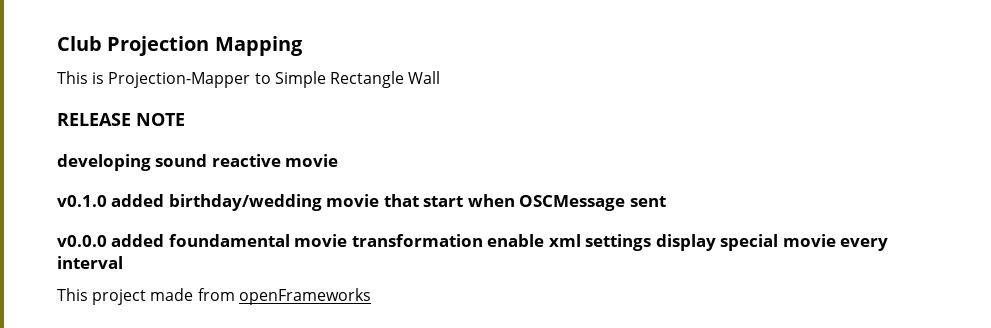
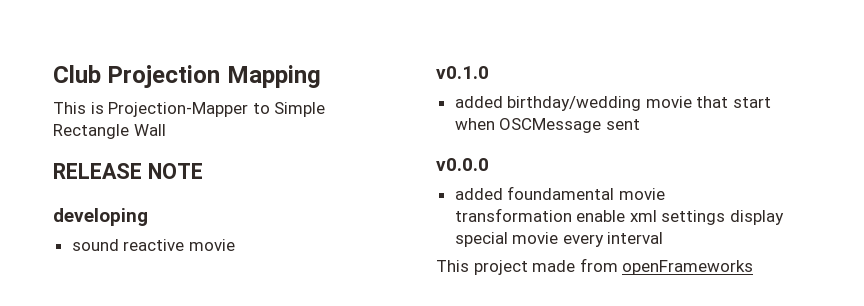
(151, 162) none -> (148, 217) //
(107, 201) none -> (489, 72) //
(107, 241) none -> (489, 164) //

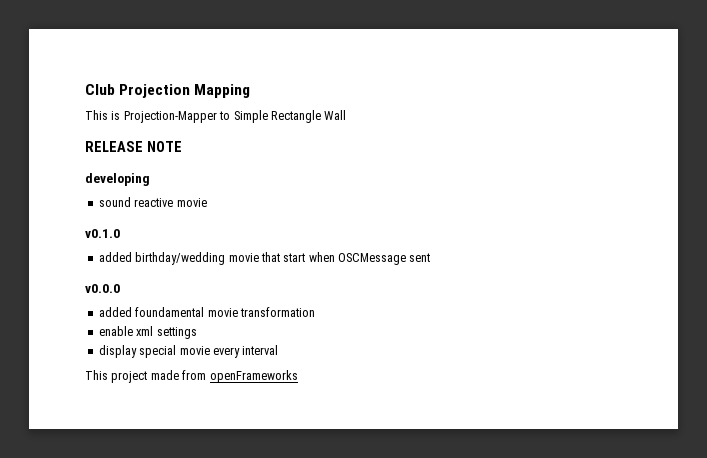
(572, 215) none -> (315, 312) //
(726, 217) none -> (197, 333) //

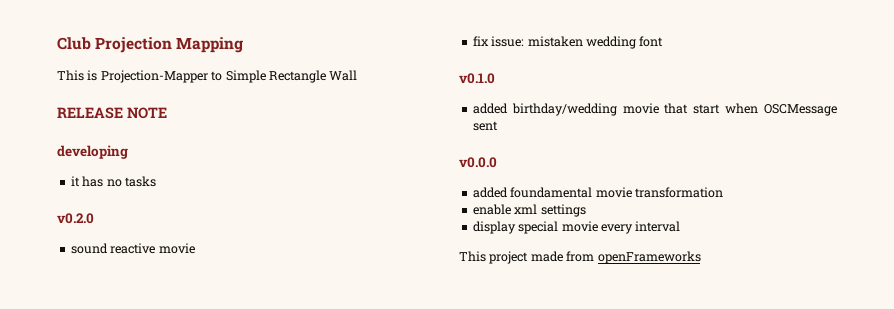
[98,197,207,207] sound reactive movie -> [70,176,156,187] [57,213,94,224] [70,243,195,254] [472,36,664,49] it has no tasks // v0.2.0 // sound reactive movie // fix issue: mistaken wedding font

